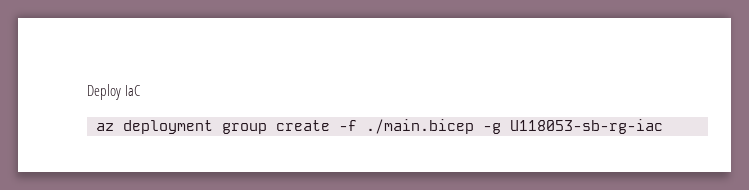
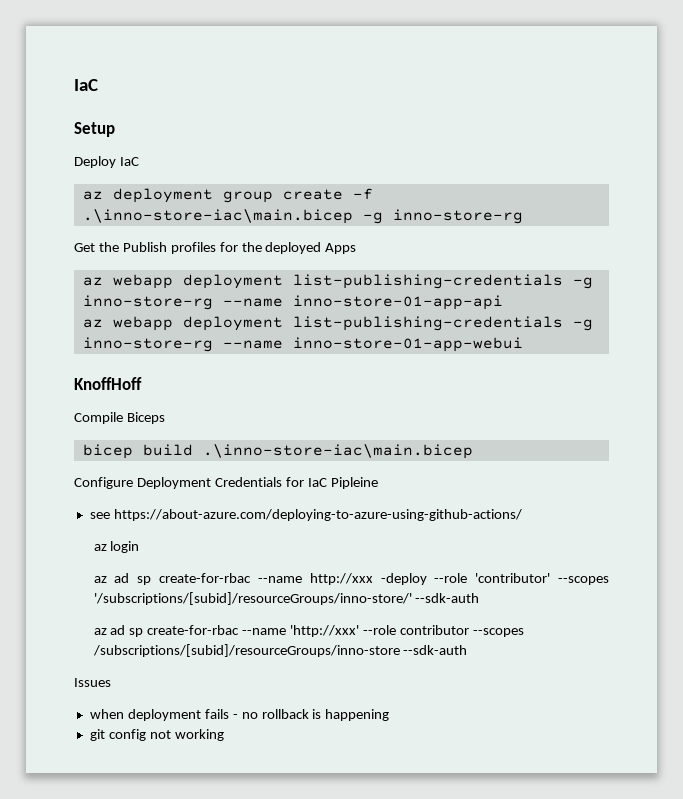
(87, 92) none -> [74,79,98,91] [74,122,115,137] IaC // Setup //
[366,119,663,134] ./main.bicep -g U118053-sb-rg-iac -> [82,209,523,224] [74,242,357,254] [82,274,593,289] [82,295,503,310] [82,316,593,331] [82,337,523,352] [74,377,142,390] [74,412,165,424] [82,444,473,459] [74,477,378,489] [89,509,522,521] [93,541,140,553] [93,573,610,585] [93,592,480,605] [93,625,524,637] [92,644,468,657] [74,678,111,687] [89,709,390,721] [89,729,224,741] .\inno-store-iac\main.bicep -g inno-store-rg // Get the Publish profiles for the deployed Apps // az webapp deployment list-publishing-credentials -g inno-store-rg --name inno-store-01-app-api // az webapp deployment list-publishing-credentials -g inno-store-rg --name inno-store-01-app-webui // KnoffHoff // Compile Biceps // bicep build .\inno-store-iac\main.bicep // Configure Deployment Credentials for IaC Pipleine // see https://about-azure.com/deploying-to-azure-using-github-actions/ // az login // az ad sp create-for-rbac --name http://xxx -deploy --role 'contributor' --scopes '/subscriptions/[subid]/resourceGroups/inno-store/' --sdk-auth // az ad sp create-for-rbac --name 'http://xxx' --role contributor --scopes /subscriptions/[subid]/resourceGroups/inno-store --sdk-auth // Issues // when deployment fails - no rollback is happening // git config not working

